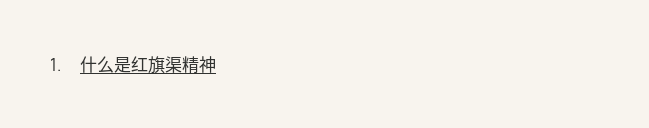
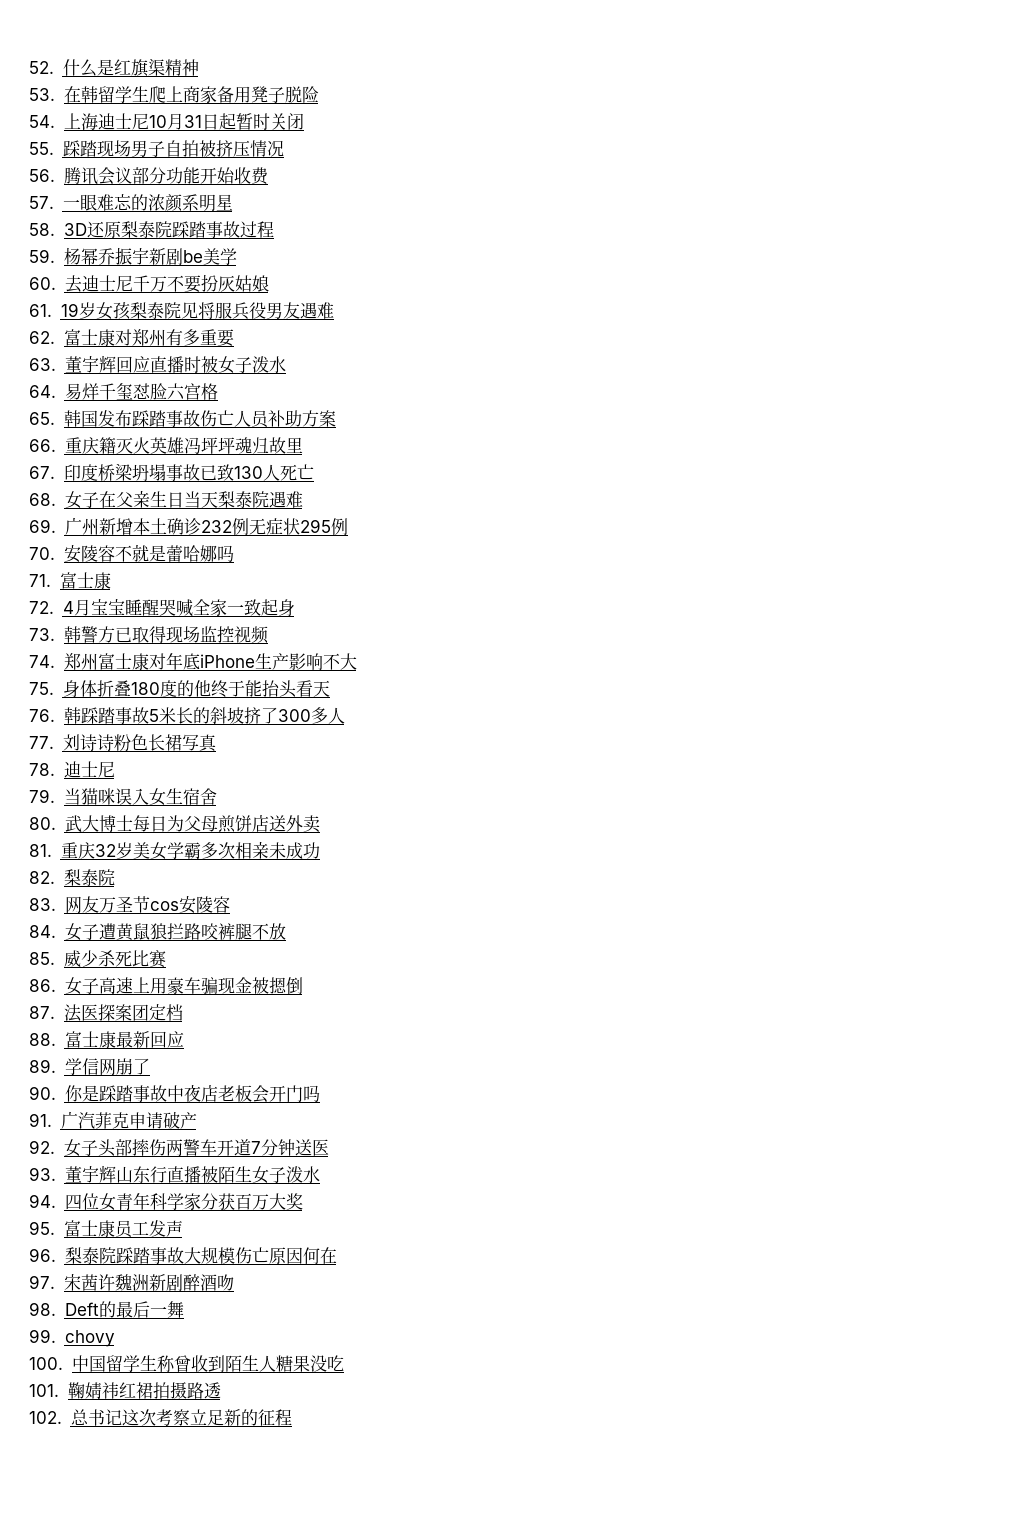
[50,58,61,71] 1. -> [29,61,54,74] 52.
(216, 64) none -> [29,86,319,104] [29,113,304,131] [29,140,284,157] [29,167,269,185] [29,194,233,212] [29,221,274,238] [29,247,237,265] [29,274,269,293] [29,302,334,320] [29,329,234,347] [29,355,286,374] [29,383,218,400] [29,410,336,428] [29,437,303,454] [29,463,314,481] [29,490,303,509] [29,517,348,535] [29,544,234,563] [29,572,111,589] [29,599,295,617] [29,626,269,644] [29,652,357,670] [29,680,330,698] [29,707,345,724] [29,734,217,752] [29,761,115,778] [29,788,217,806] [29,815,320,833] [29,841,320,860] [29,869,115,886] [29,896,230,914] [29,923,286,941] [29,950,166,968] [29,977,303,995] [29,1004,183,1022] [29,1031,184,1048] [29,1058,150,1076] [29,1085,320,1103] [29,1111,197,1129] [29,1139,329,1157] [29,1165,320,1184] [29,1192,303,1211] [29,1220,183,1238] [29,1247,337,1264] [29,1274,234,1291] [29,1301,184,1318] [29,1329,115,1347] [29,1355,344,1372] [29,1382,221,1399] [29,1409,292,1426] // 53.在韩留学生爬上商家备用凳子脱险 // 54.上海迪士尼10月31日起暂时关闭 // 55.踩踏现场男子自拍被挤压情况 // 56.腾讯会议部分功能开始收费 // 57.一眼难忘的浓颜系明星 // 58. 3D还原梨泰院踩踏事故过程 // 59.杨幂乔振宇新剧be美学 // 60.去迪士尼千万不要扮灰姑娘 // 61. 19岁女孩梨泰院见将服兵役男友遇难 // 62.富士康对郑州有多重要 // 63.董宇辉回应直播时被女子泼水 // 64.易烊千玺怼脸六宫格 // 65.韩国发布踩踏事故伤亡人员补助方案 // 66.重庆籍灭火英雄冯坪坪魂归故里 // 67.印度桥梁坍塌事故已致130人死亡 // 68.女子在父亲生日当天梨泰院遇难 // 69.广州新增本土确诊232例无症状295例 // 70.安陵容不就是蕾哈娜吗 // 71.富士康 // 72. 4月宝宝睡醒哭喊全家一致起身 // 73.韩警方已取得现场监控视频 // 74.郑州富士康对年底iPhone生产影响不大 // 75.身体折叠180度的他终于能抬头看天 // 76.韩踩踏事故5米长的斜坡挤了300多人 // 77.刘诗诗粉色长裙写真 // 78.迪士尼 // 79.当猫咪误入女生宿舍 // 80.武大博士每日为父母煎饼店送外卖 // 81.重庆32岁美女学霸多次相亲未成功 // 82.梨泰院 // 83.网友万圣节cos安陵容 // 84.女子遭黄鼠狼拦路咬裤腿不放 // 85.威少杀死比赛 // 86.女子高速上用豪车骗现金被摁倒 // 87.法医探案团定档 // 88.富士康最新回应 // 89.学信网崩了 // 90.你是踩踏事故中夜店老板会开门吗 // 91.广汽菲克申请破产 // 92.女子头部摔伤两警车开道7分钟送医 // 93.董宇辉山东行直播被陌生女子泼水 // 94.四位女青年科学家分获百万大奖 // 95.富士康员工发声 // 96.梨泰院踩踏事故大规模伤亡原因何在 // 97.宋茜许魏洲新剧醉酒吻 // 98. Deft的最后一舞 // 99. chovy // 100.中国留学生称曾收到陌生人糖果没吃 // 101.鞠婧祎红裙拍摄路透 // 102.总书记这次考察立足新的征程

